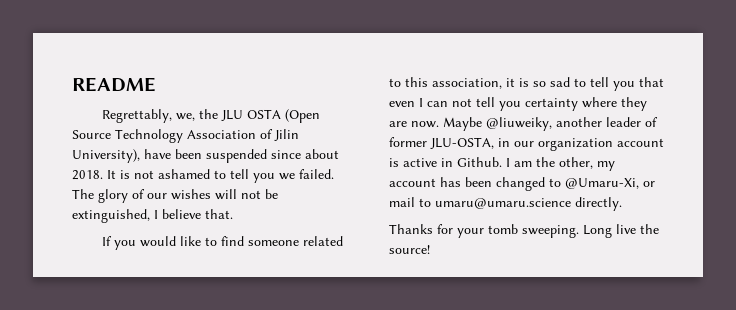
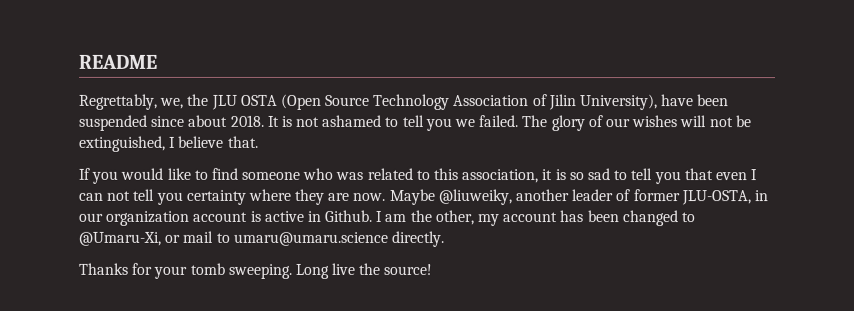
(299, 243) none -> [302,167,364,180] who was

